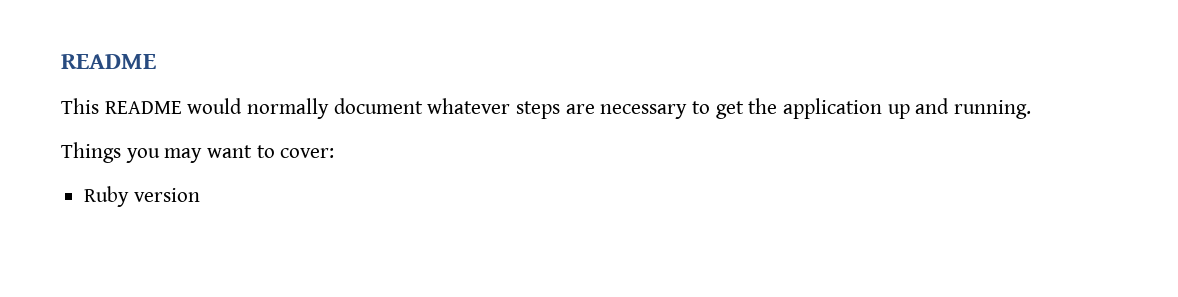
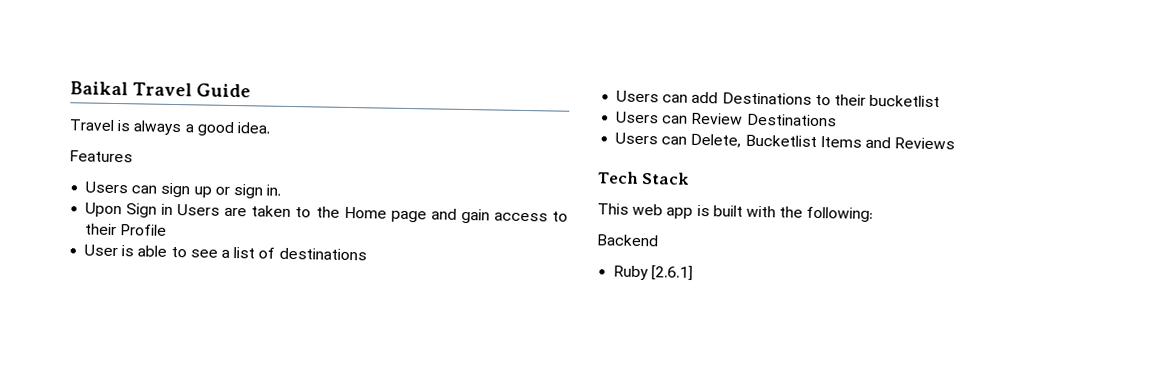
[61,54,156,69] [61,98,1032,119] [61,142,335,163] README // This README would normally document whatever steps are necessary to get the application up and running. // Things you may want to cover: -> [70,81,251,98] [69,119,270,137] [69,150,133,163] [85,181,282,199] [85,202,568,224] [85,223,168,236] [84,244,367,261] [616,90,941,108] [616,111,837,127] [615,132,956,150] [597,171,691,185] [597,203,874,222] [596,234,659,247] Baikal Travel Guide // Travel is always a good idea. // Features // Users can sign up or sign in. // Upon Sign in Users are taken to the Home page and gain access to their Profile // User is able to see a list of destinations // Users can add Destinations to their bucketlist // Users can Review Destinations // Users can Delete, Bucketlist Items and Reviews // Tech Stack // This web app is built with the following: // Backend
[133,188,200,202] version -> [651,265,694,281] [2.6.1]

